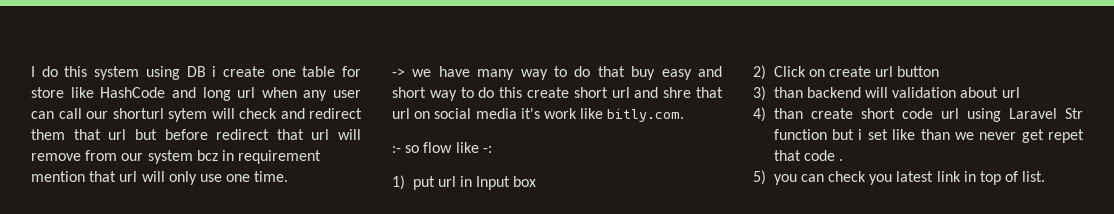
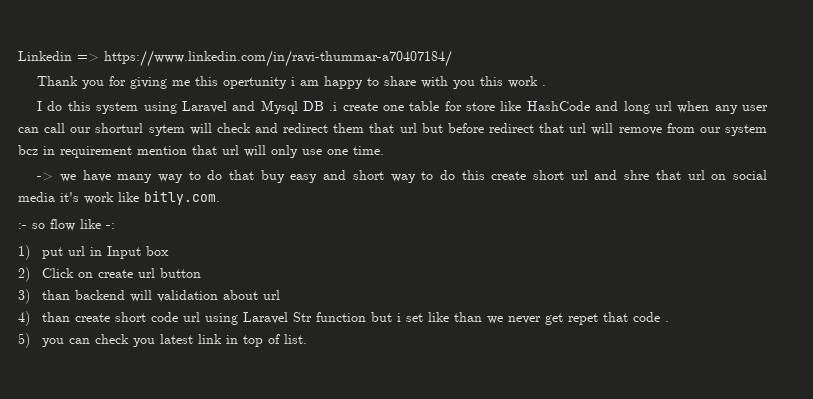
(31, 71) none -> [18,50,452,67] [37,76,547,89] Linkedin => https://www.linkedin.com/in/ravi-thummar-a70407184/ // Thank you for giving me this opertunity i am happy to share with you this work . //
[186,66,217,77] DB i -> [181,100,338,114] Laravel and Mysql DB .i

